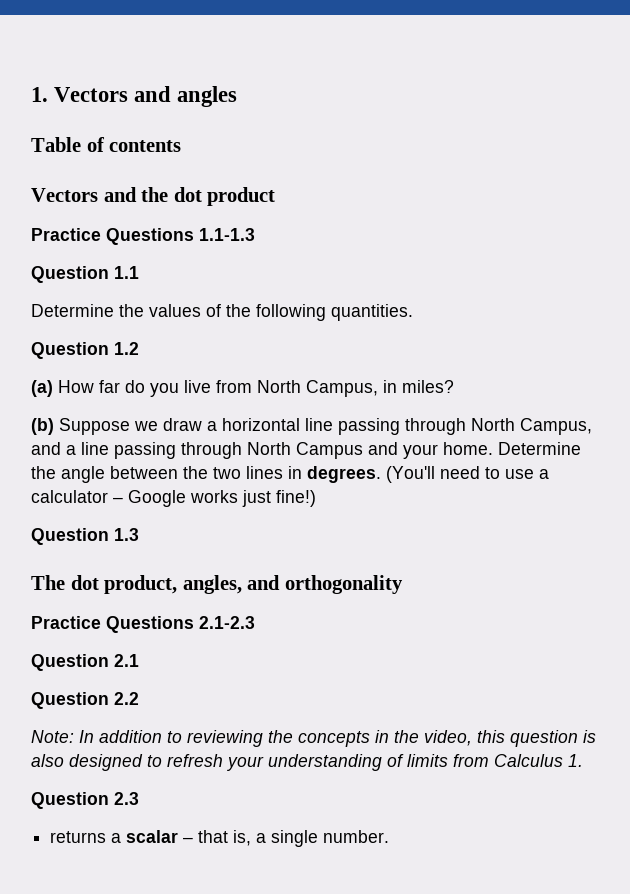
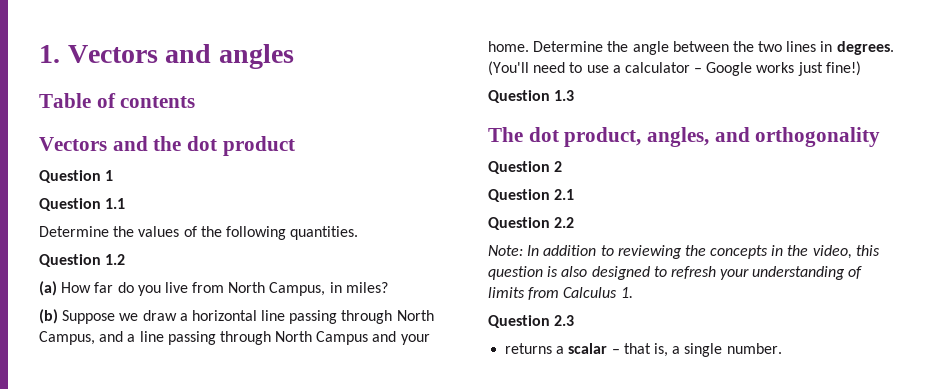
[31,228,255,245] Practice Questions 1.1-1.3 -> [39,170,114,183] Question 1
[31,616,255,633] Practice Questions 2.1-2.3 -> [488,161,563,174] Question 2

